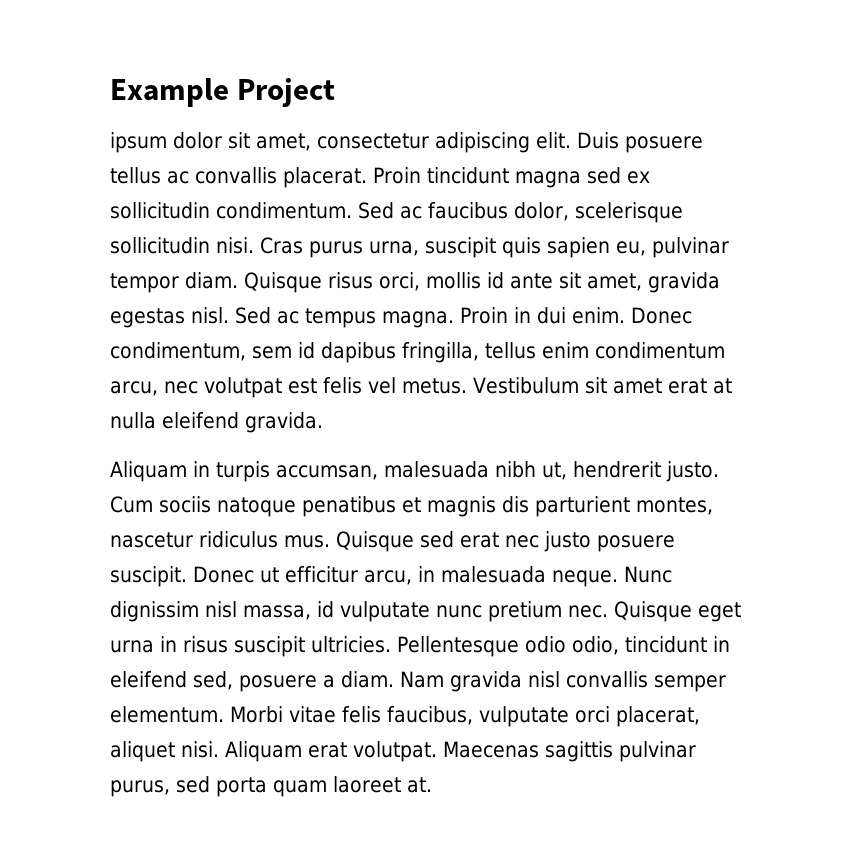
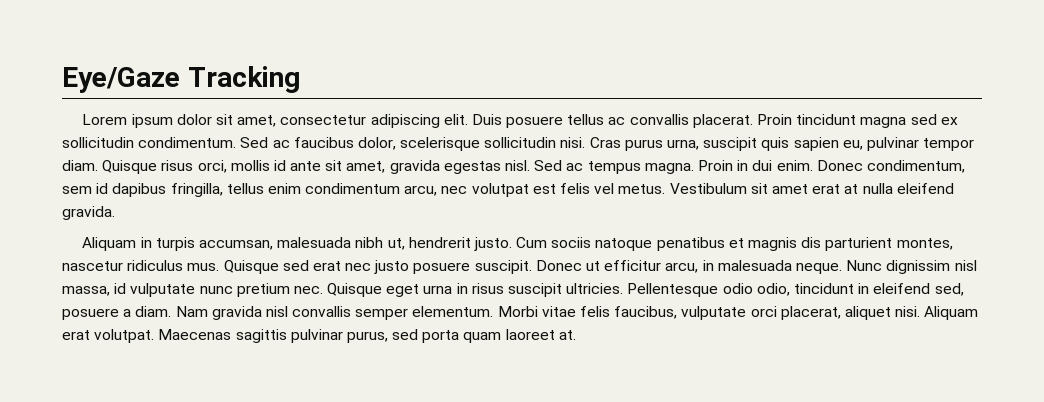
[110,78,336,107] Example Project // -> [62,66,300,93] [82,114,128,125] Eye/Gaze Tracking // Lorem

